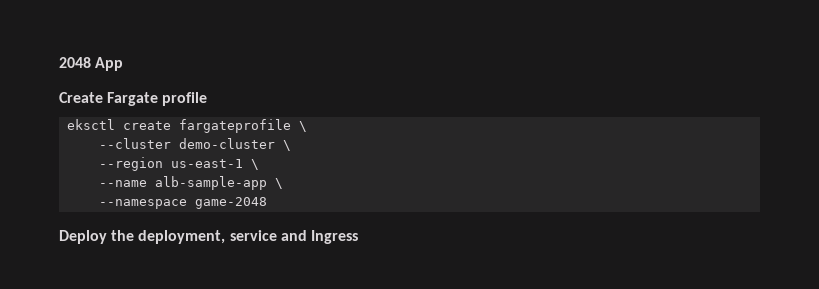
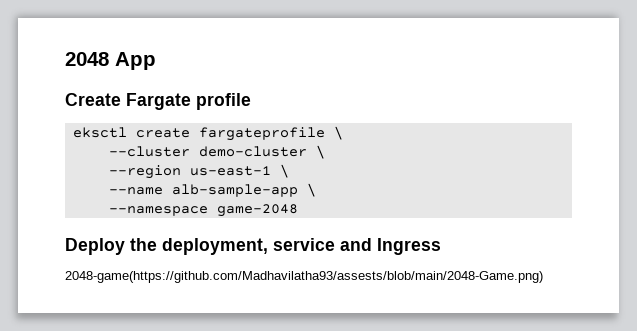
(358, 237) none -> [65,271,543,283] // 2048-game(https://github.com/Madhavilatha93/assests/blob/main/2048-Game.png)

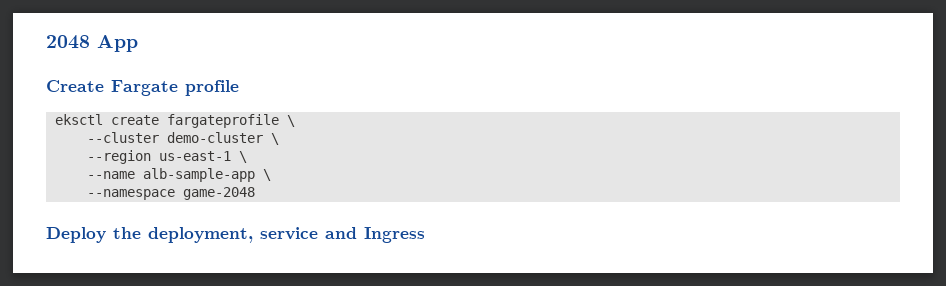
[65,271,543,283] // 2048-game(https://github.com/Madhavilatha93/assests/blob/main/2048-Game.png) -> (425, 235) none

